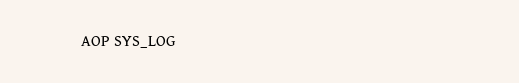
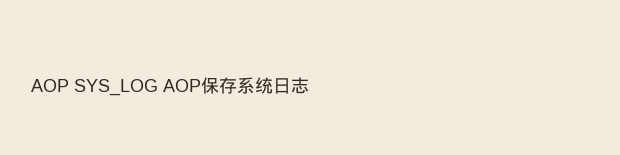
(177, 42) none -> [163,77,309,94] AOP保存系统日志

